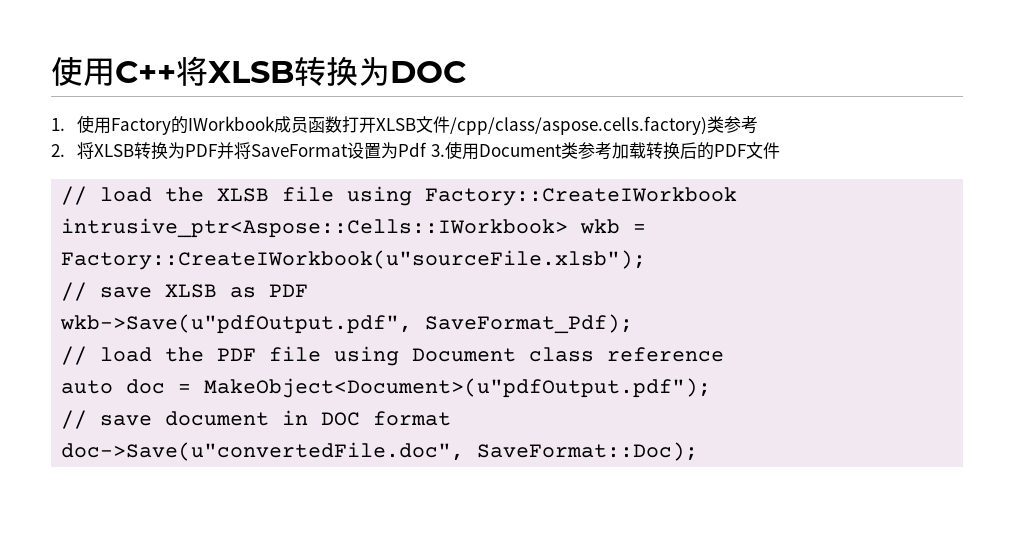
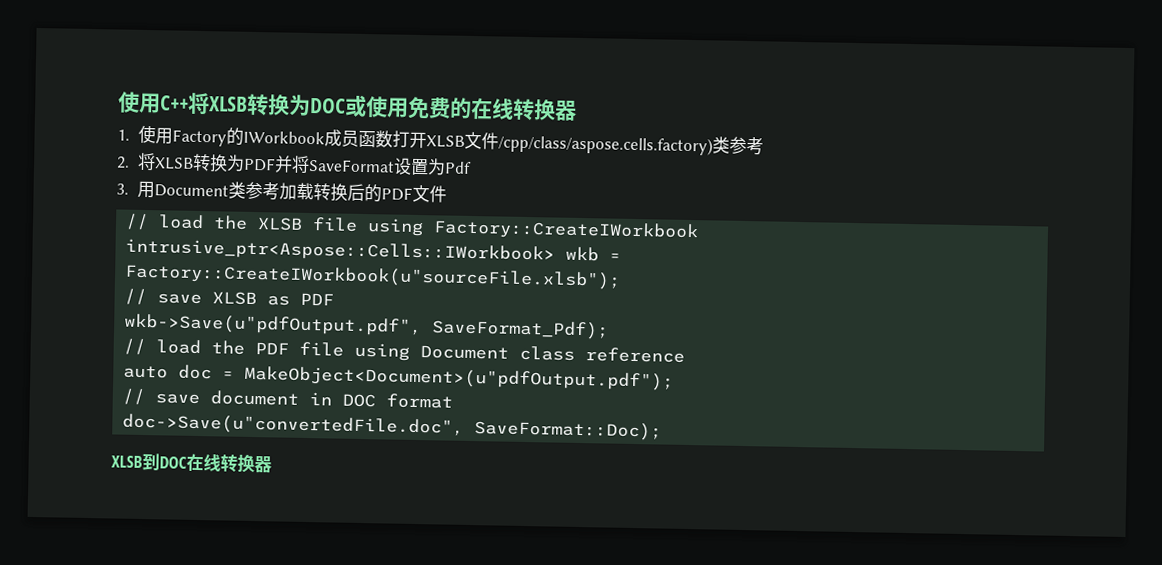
(466, 72) none -> [344,94,577,121] 或使用免费的在线转换器
[430,141,462,159] 3.使 -> [116,183,129,195] // 3.
(699, 451) none -> [111,452,272,474] // XLSB到DOC在线转换器

